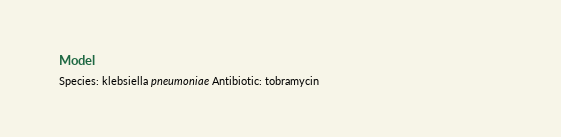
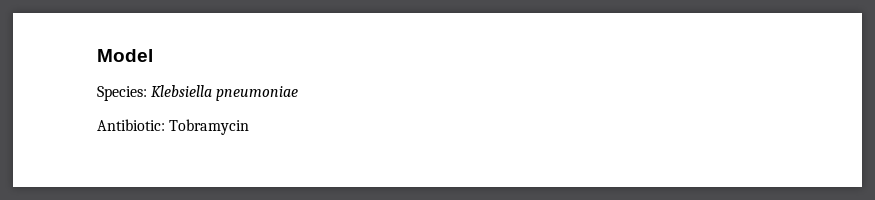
[102,76,148,85] klebsiella -> [151,85,213,97] Klebsiella
[212,76,319,87] Antibiotic: tobramycin -> [97,119,250,135] // Antibiotic: Tobramycin

